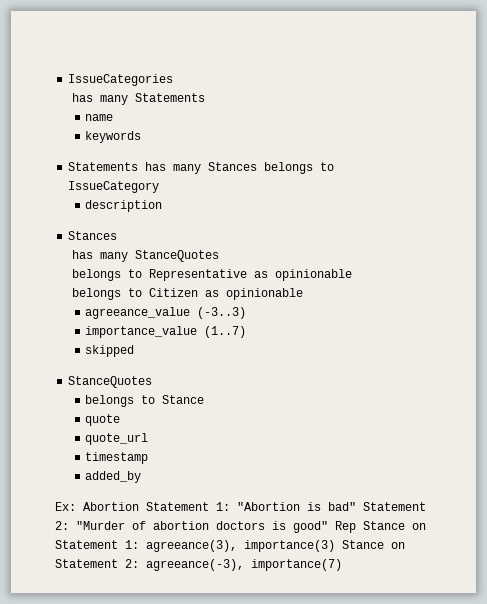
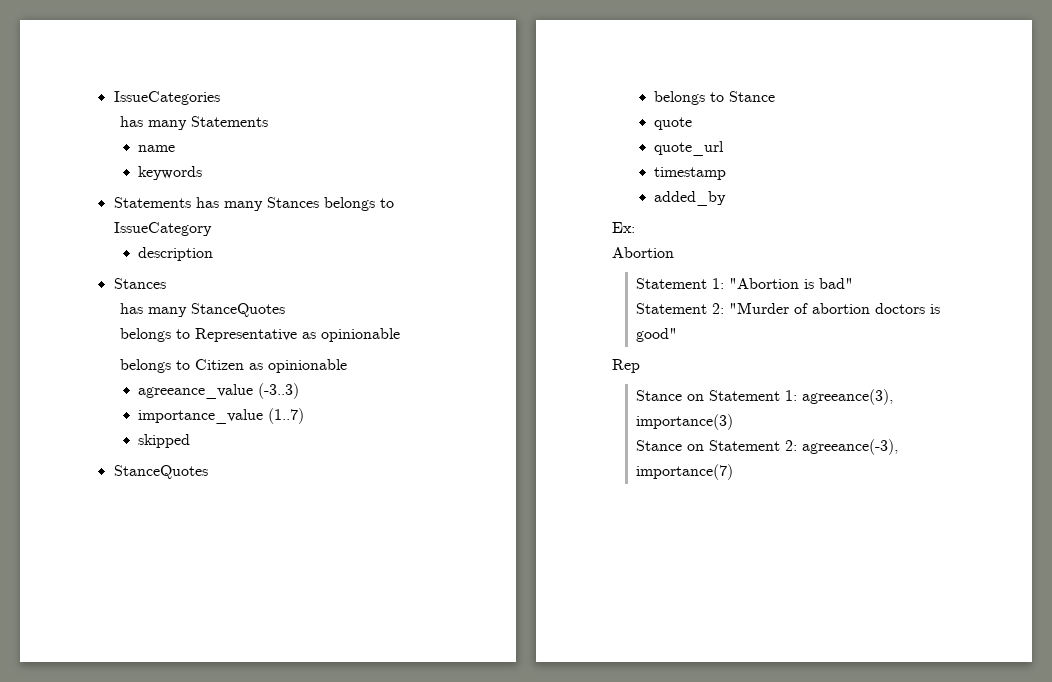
(76, 506) none -> (635, 227) //
(139, 506) none -> (674, 252) //
(356, 506) none -> (854, 283) //
(328, 527) none -> (678, 335) //
(356, 527) none -> (640, 366) //
(335, 546) none -> (734, 422) //

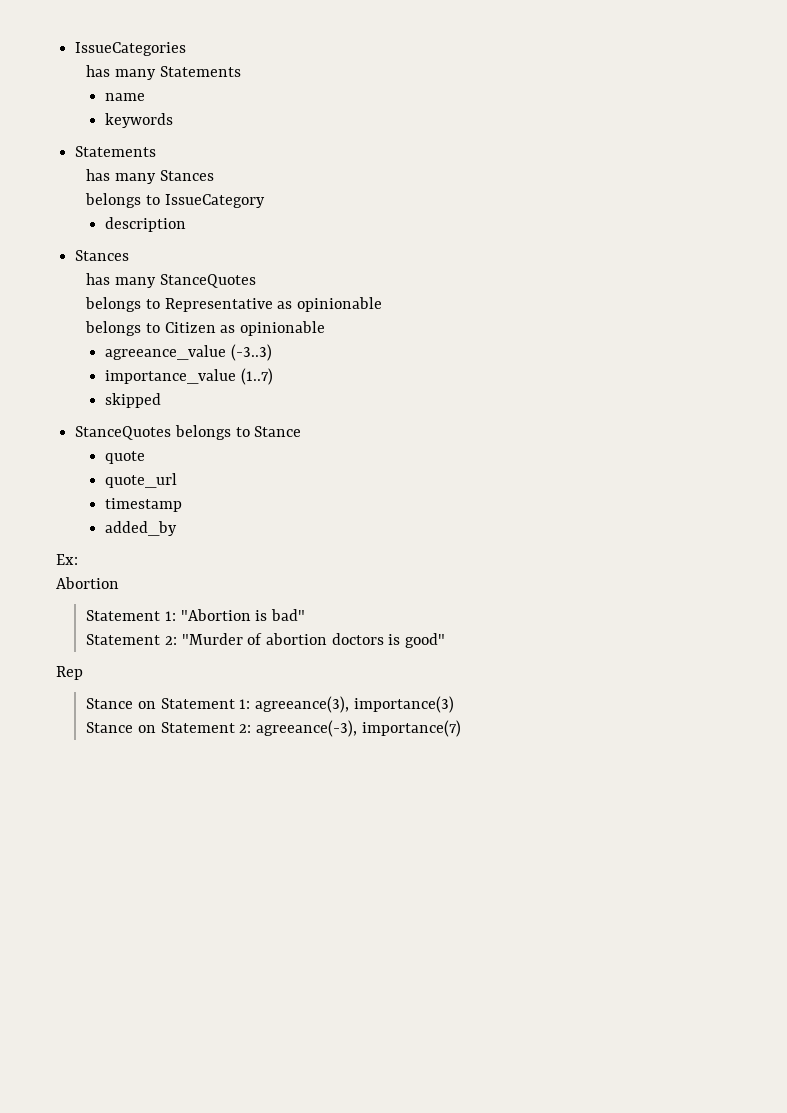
(191, 202) none -> (157, 151) //
(319, 202) none -> (214, 175) //
(208, 472) // -> (172, 433) none

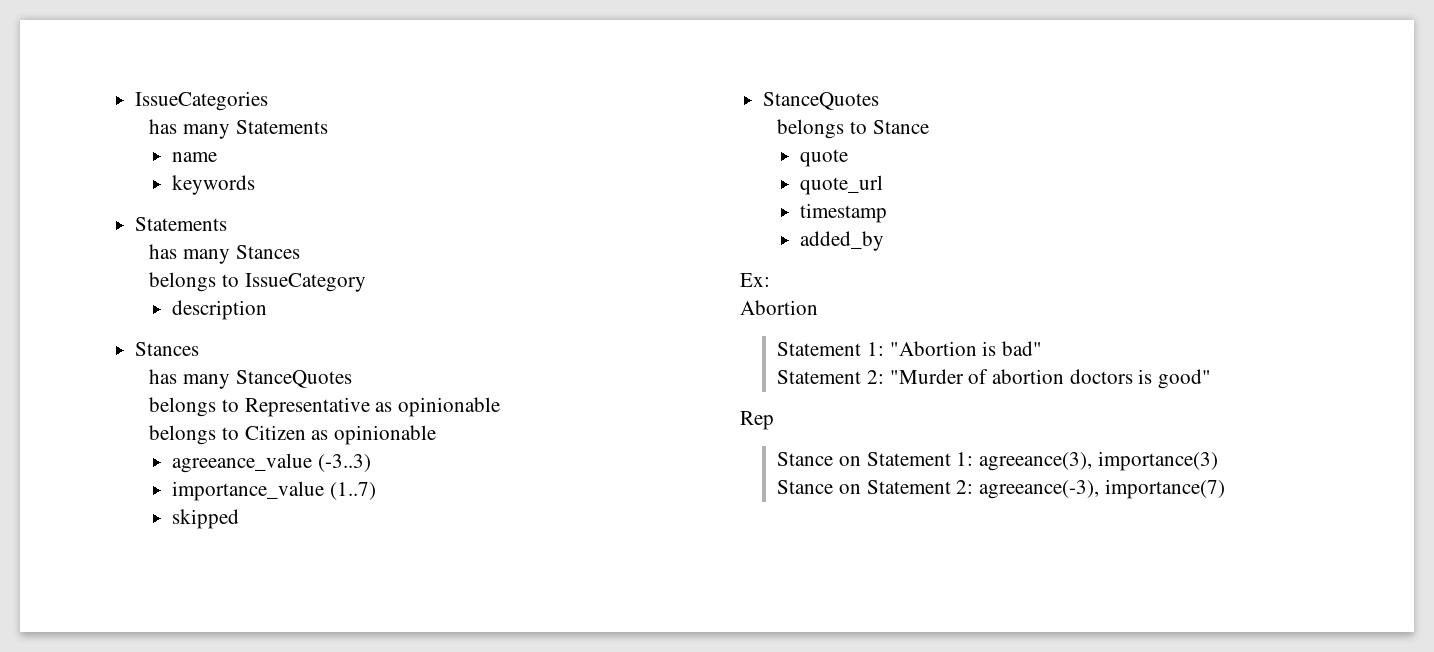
(172, 433) none -> (880, 101) //

